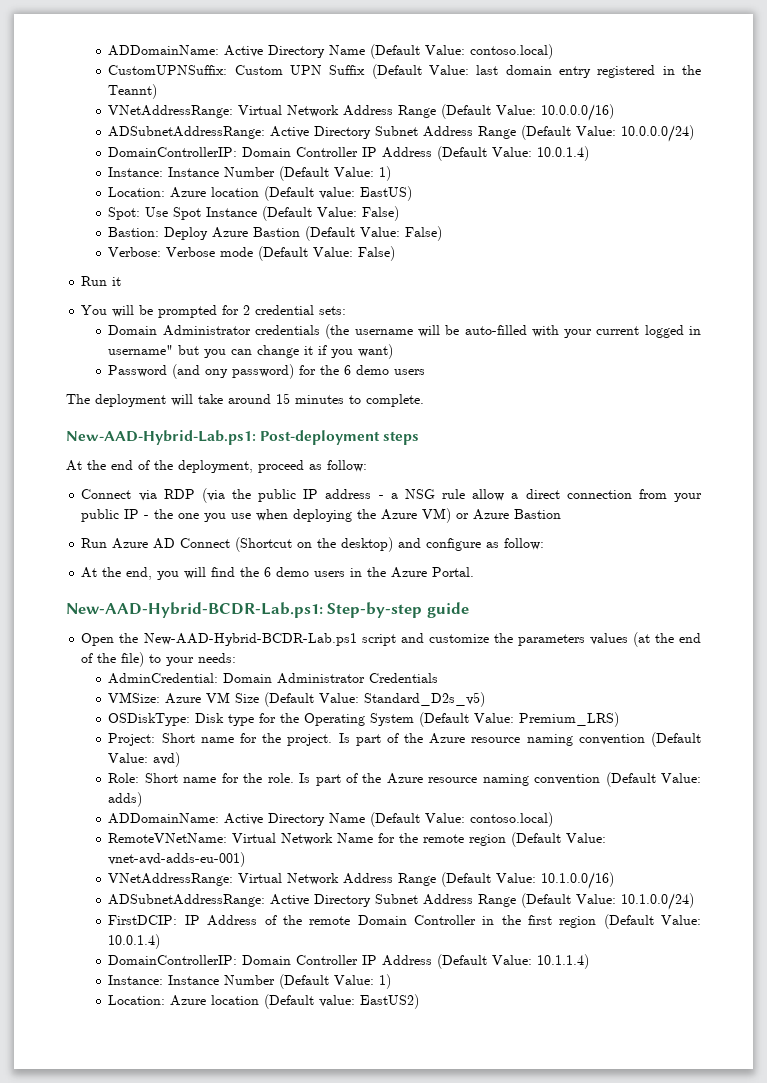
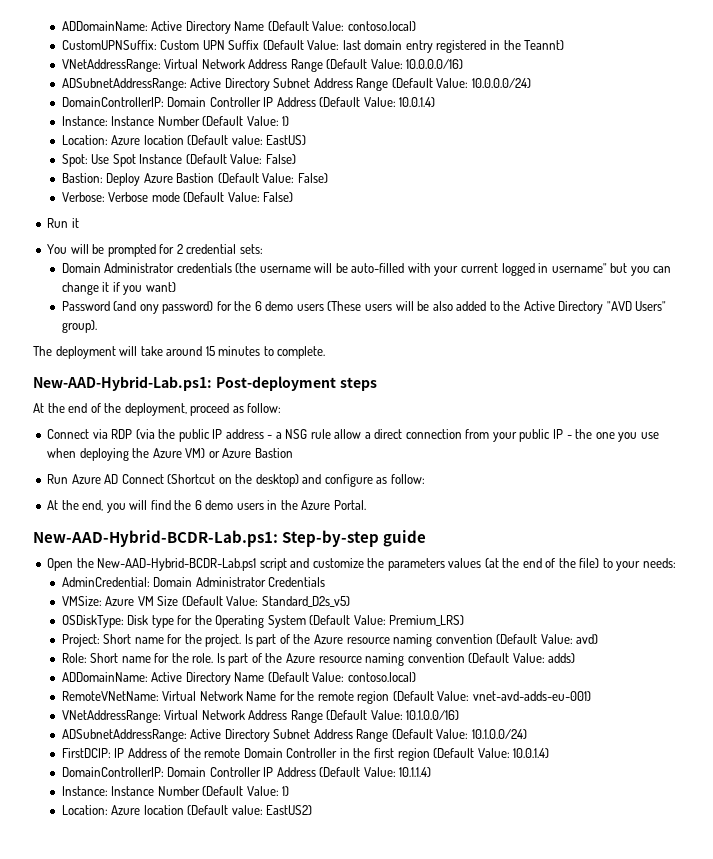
(426, 372) none -> [327,301,667,314] [61,320,97,333] (These users will be also added to the Active Directory "AVD Users" group).

